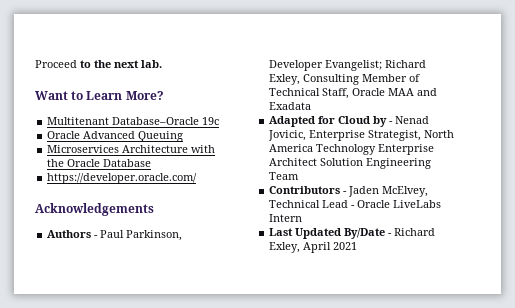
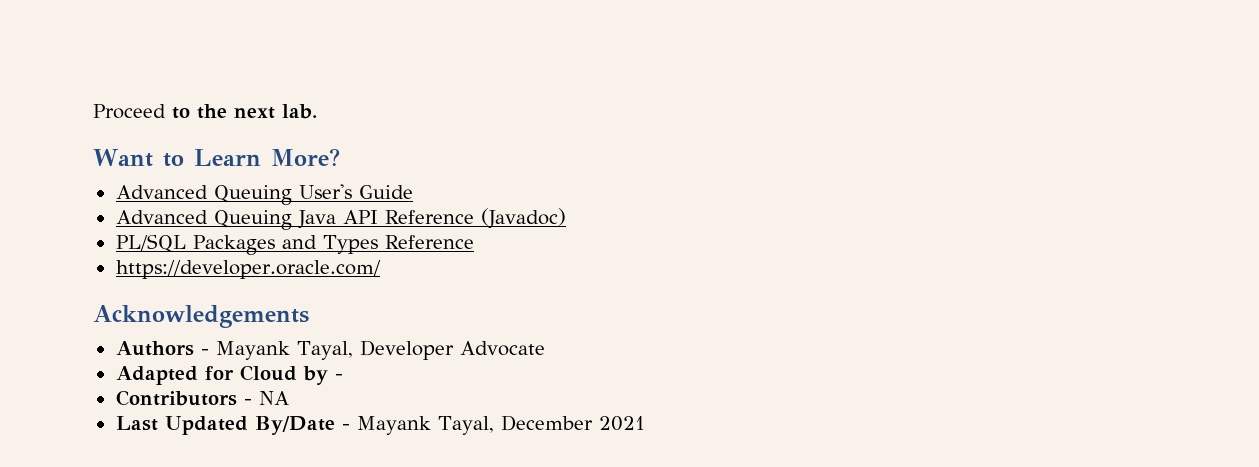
[47,117,220,125] [47,131,184,142] [47,145,216,153] [47,159,152,167] [47,173,198,184] [35,203,154,216] [47,230,183,241] [269,60,427,71] [269,74,421,85] [269,88,438,99] [269,102,312,110] Multitenant Database–Oracle 19c // Oracle Advanced Queuing // Microservices Architecture with the Oracle Database // https://developer.oracle.com/ // Acknowledgements // Authors - Paul Parkinson, Developer Evangelist; Richard Exley, Consulting Member of Technical Staff, Oracle MAA and Exadata -> [115,184,413,205] [115,208,566,230] [115,234,474,255] [115,260,381,279] [93,305,309,328] [115,340,545,360] Advanced Queuing User's Guide // Advanced Queuing Java API Reference (Javadoc) // PL/SQL Packages and Types Reference // https://developer.oracle.com/ // Acknowledgements // Authors - Mayank Tayal, Developer Advocate
[395,116,430,124] [268,130,455,141] [269,144,435,155] [269,158,432,169] [269,172,300,180] [269,186,429,197] [269,200,442,208] [269,214,303,222] Nenad Jovicic, Enterprise Strategist, North America Technology Enterprise Architect Solution Engineering Team // Contributors - Jaden McElvey, Technical Lead - Oracle LiveLabs Intern -> [115,390,289,406] // Contributors - NA
[394,228,436,236] [269,242,332,253] Richard Exley, April -> [356,415,593,435] Mayank Tayal, December

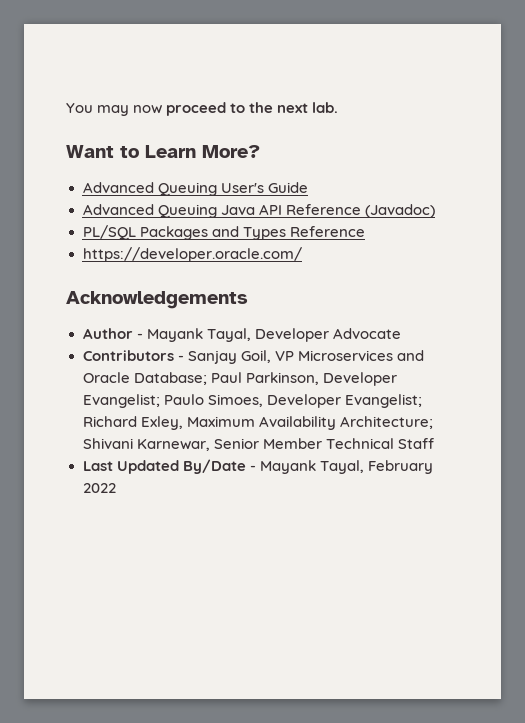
[93,104,166,119] Proceed -> [66,102,227,116] You may now proceed
[115,341,194,356] Authors -> [82,328,133,339] Author
[115,365,343,385] [115,390,289,406] Adapted for Cloud by - // Contributors - NA -> [82,350,424,364] [82,372,397,386] [82,394,422,408] [82,416,433,430] [82,438,434,451] Contributors - Sanjay Goil, VP Microservices and Oracle Database; Paul Parkinson, Developer Evangelist; Paulo Simoes, Developer Evangelist; Richard Exley, Maximum Availability Architecture; Shivani Karnewar, Senior Member Technical Staff
[500,415,645,431] December 2021 -> [367,460,433,474] [82,483,116,493] February 2022

